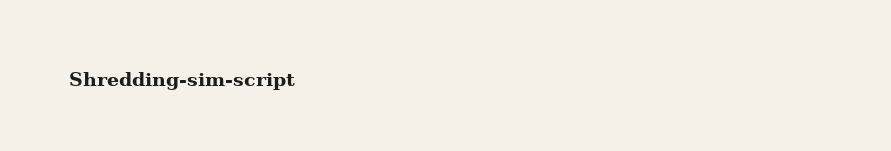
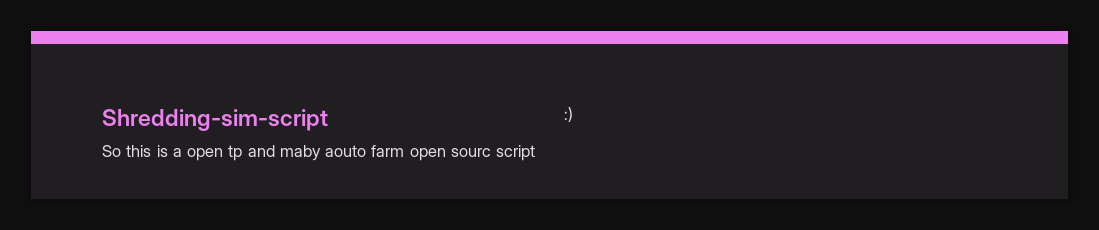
(295, 81) none -> [102,145,535,161] [564,107,573,122] // So this is a open tp and maby aouto farm open sourc script :)

